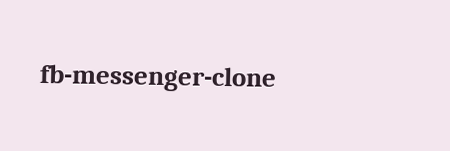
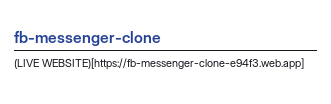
(277, 78) none -> [14,58,304,70] // (LIVE WEBSITE)[https://fb-messenger-clone-e94f3.web.app]

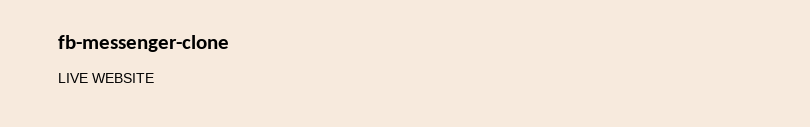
[14,58,304,70] (LIVE WEBSITE)[https://fb-messenger-clone-e94f3.web.app] -> [58,73,154,83] LIVE WEBSITE

